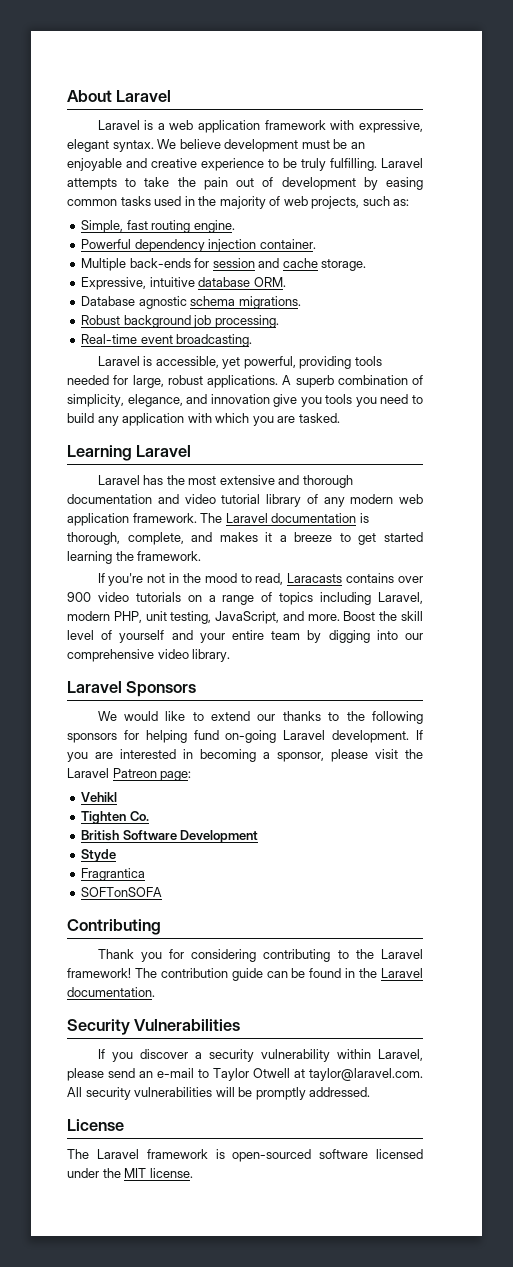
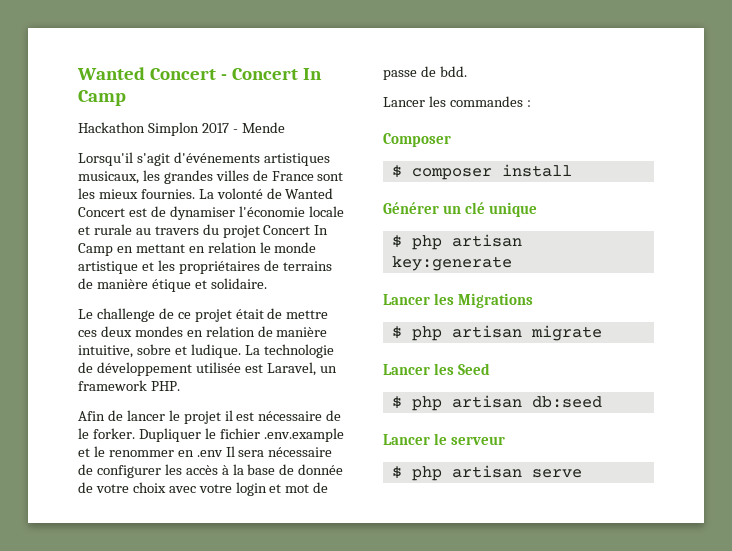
[67,90,172,102] [97,120,423,133] [67,139,365,152] [67,158,423,171] [67,177,423,190] [67,196,410,209] [81,220,235,233] [81,239,316,252] [81,258,367,271] [81,277,286,290] [81,296,301,309] [81,315,279,328] [81,334,253,347] [97,356,382,369] [67,375,423,388] [67,394,423,407] [67,413,340,426] [67,445,192,461] [97,475,353,488] [67,494,423,507] [67,513,369,526] [67,532,423,545] [67,551,202,564] [97,573,423,586] [67,592,423,605] [67,611,423,624] [67,630,423,643] [67,649,231,662] [67,681,197,697] [97,711,424,724] [67,730,423,743] [67,749,423,762] [67,768,192,781] [81,792,118,802] [81,811,149,824] [81,830,259,843] [81,849,117,862] [81,868,146,881] [81,887,163,897] [67,919,161,935] [97,949,423,962] [67,968,423,981] [67,987,155,997] [67,1019,241,1035] [97,1049,423,1062] [67,1068,423,1081] [67,1087,371,1100] [67,1119,124,1131] [67,1149,424,1162] [67,1168,193,1178] About Laravel // Laravel is a web application framework with expressive, elegant syntax. We believe development must be an enjoyable and creative experience to be truly fulfilling. Laravel attempts to take the pain out of development by easing common tasks used in the majority of web projects, such as: // Simple, fast routing engine. // Powerful dependency injection container. // Multiple back-ends for session and cache storage. // Expressive, intuitive database ORM. // Database agnostic schema migrations. // Robust background job processing. // Real-time event broadcasting. // Laravel is accessible, yet powerful, providing tools needed for large, robust applications. A superb combination of simplicity, elegance, and innovation give you tools you need to build any application with which you are tasked. // Learning Laravel // Laravel has the most extensive and thorough documentation and video tutorial library of any modern web application framework. The Laravel documentation is thorough, complete, and makes it a breeze to get started learning the framework. // If you're not in the mood to read, Laracasts contains over 900 video tutorials on a range of topics including Laravel, modern PHP, unit testing, JavaScript, and more. Boost the skill level of yourself and your entire team by digging into our comprehensive video library. // Laravel Sponsors // We would like to extend our thanks to the following sponsors for helping fund on-going Laravel development. If you are interested in becoming a sponsor, please visit the Laravel Patreon page: // Vehikl // Tighten Co. // British Software Development // Styde // Fragrantica // SOFTonSOFA // Contributing // Thank you for considering contributing to the Laravel framework! The contribution guide can be found in the Laravel documentation. // Security Vulnerabilities // If you discover a security vulnerability within Laravel, please send an e-mail to Taylor Otwell at taylor@laravel.com. All security vulnerabilities will be promptly addressed. // License // The Laravel framework is open-sourced software licensed under the MIT license. -> [77,67,322,80] [78,90,126,106] [78,122,285,136] [78,152,330,166] [78,170,344,184] [78,188,334,199] [78,206,344,220] [78,224,329,238] [78,242,317,256] [78,260,332,274] [78,278,267,292] [78,308,329,322] [78,326,328,337] [78,344,334,358] [78,362,337,376] [78,380,180,391] [78,410,342,424] [78,428,344,442] [78,446,333,457] [78,464,344,478] [78,482,329,496] [383,66,467,80] [383,96,531,107] [383,133,451,147] [391,164,572,180] [383,202,537,217] [391,234,522,250] [391,256,512,271] [383,293,533,308] [391,325,602,341] [383,363,490,375] [391,395,602,411] [383,433,505,445] [391,465,582,481] Wanted Concert - Concert In Camp // Hackathon Simplon 2017 - Mende // Lorsqu'il s'agit d'événements artistiques musicaux, les grandes villes de France sont les mieux fournies. La volonté de Wanted Concert est de dynamiser l'économie locale et rurale au travers du projet Concert In Camp en mettant en relation le monde artistique et les propriétaires de terrains de manière étique et solidaire. // Le challenge de ce projet était de mettre ces deux mondes en relation de manière intuitive, sobre et ludique. La technologie de développement utilisée est Laravel, un framework PHP. // Afin de lancer le projet il est nécessaire de le forker. Dupliquer le fichier .env.example et le renommer en .env Il sera nécessaire de configurer les accès à la base de donnée de votre choix avec votre login et mot de passe de bdd. // Lancer les commandes : // Composer // $ composer install // Générer un clé unique // $ php artisan key:generate // Lancer les Migrations // $ php artisan migrate // Lancer les Seed // $ php artisan db:seed // Lancer le serveur // $ php artisan serve

